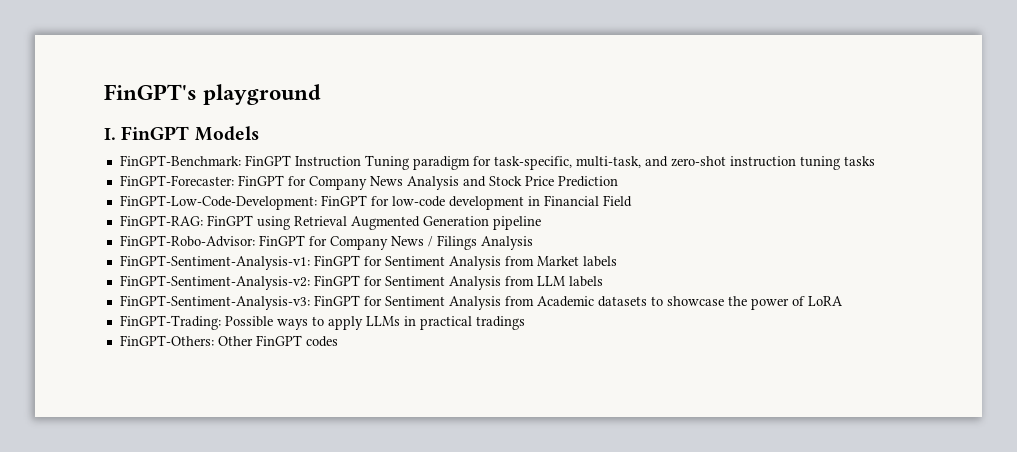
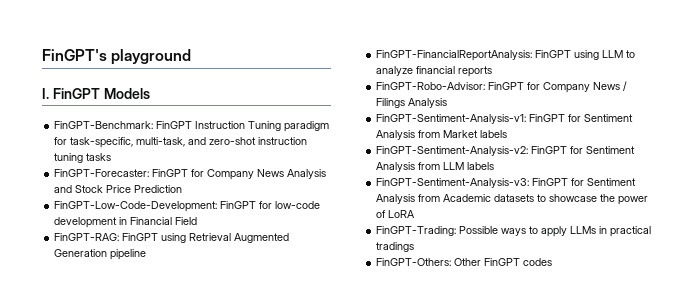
(541, 223) none -> [376,50,636,61] [376,66,493,77] // FinGPT-FinancialReportAnalysis: FinGPT using LLM to analyze financial reports

